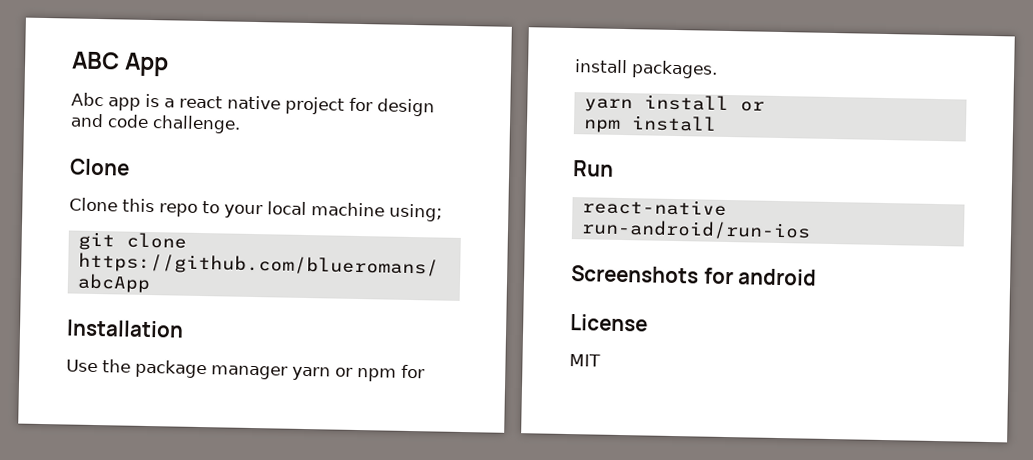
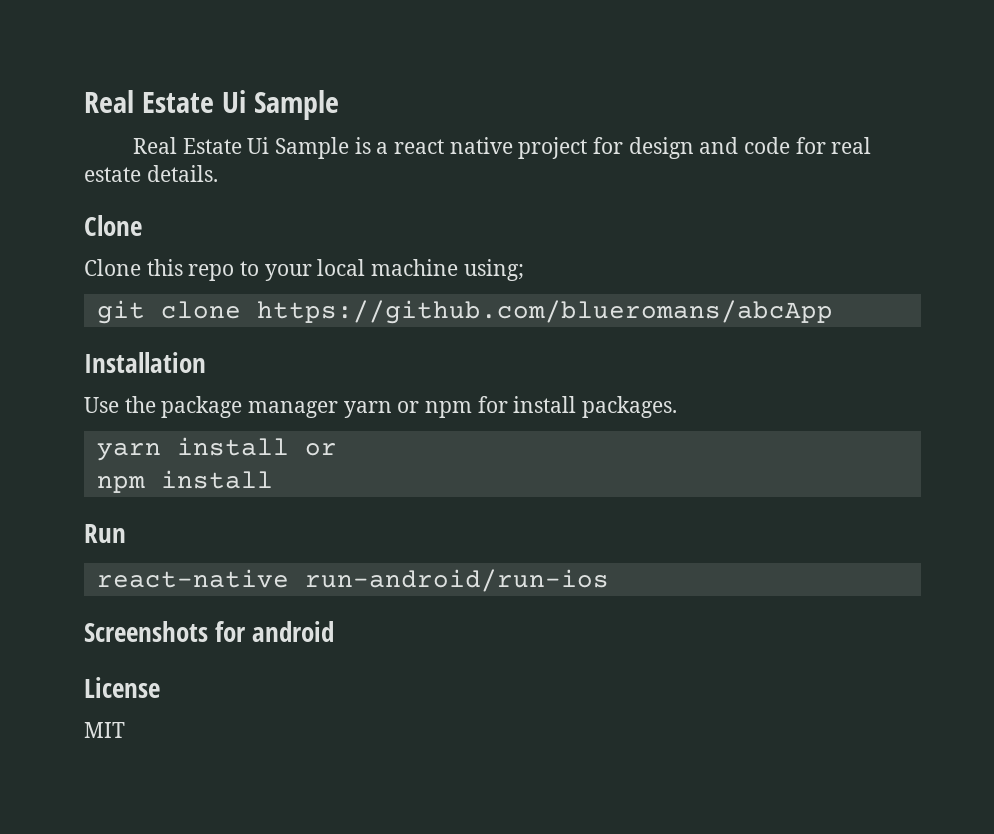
[71,51,170,77] [71,92,141,111] ABC App // Abc app -> [84,90,340,120] [132,137,349,159] Real Estate Ui Sample // Real Estate Ui Sample
[152,115,241,134] challenge. -> [795,137,872,154] [84,165,218,182] for real estate details.

